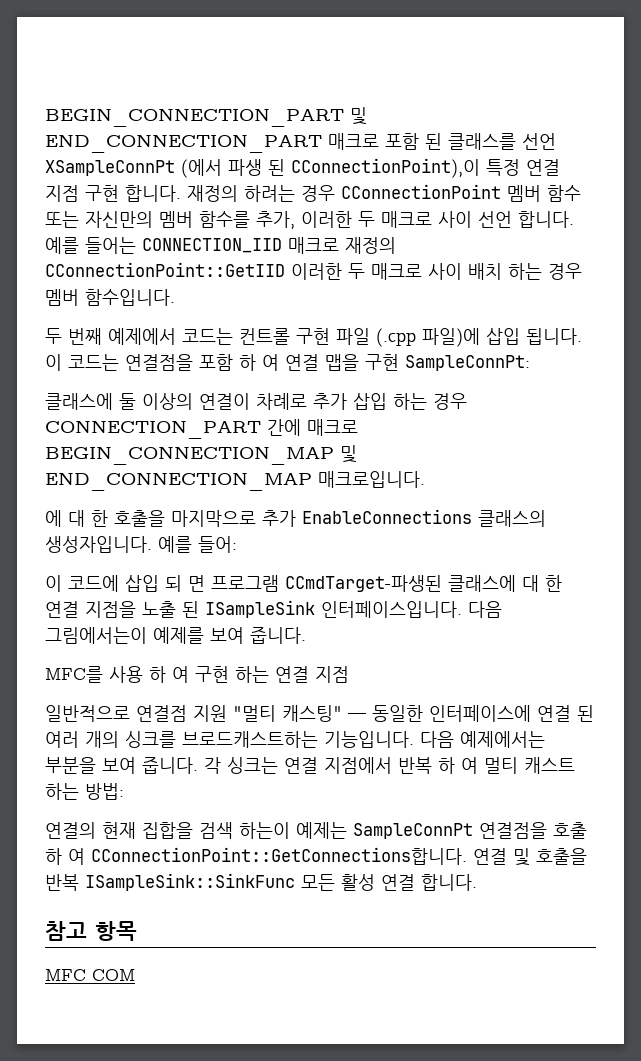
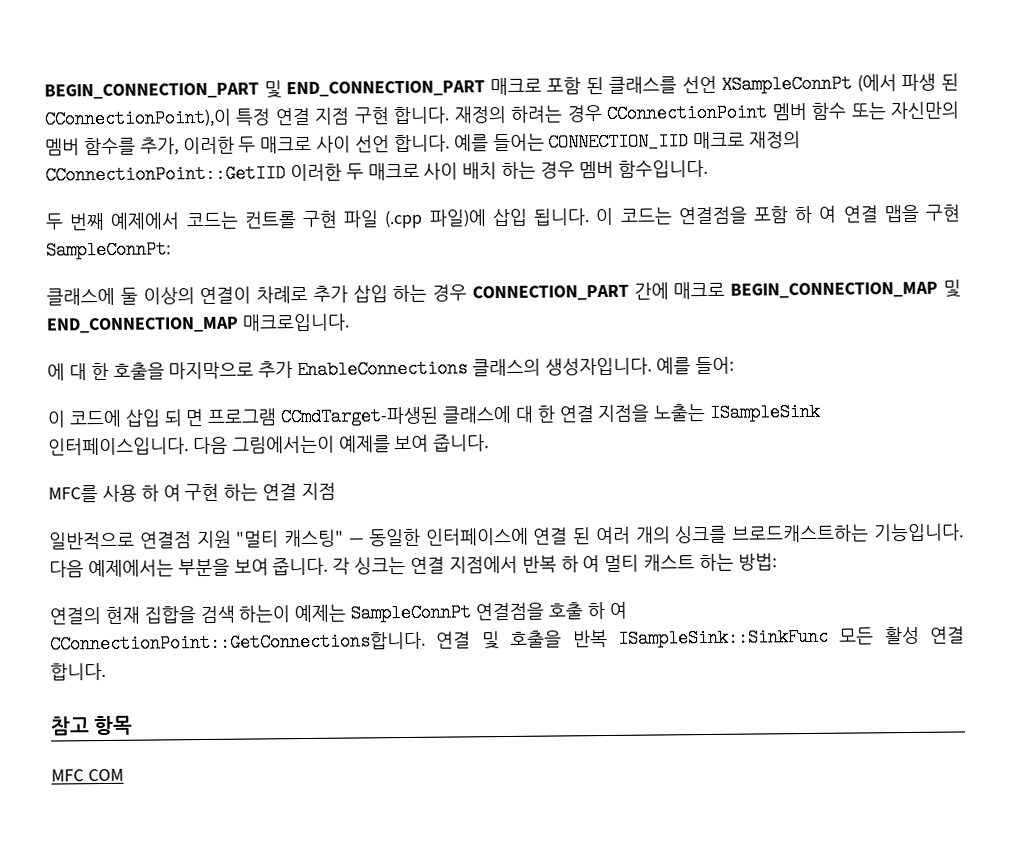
[142,601,199,618] 노출 된 -> [653,404,706,422] 노출는

